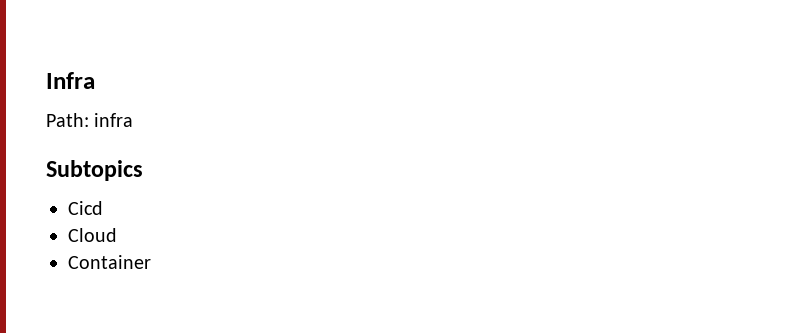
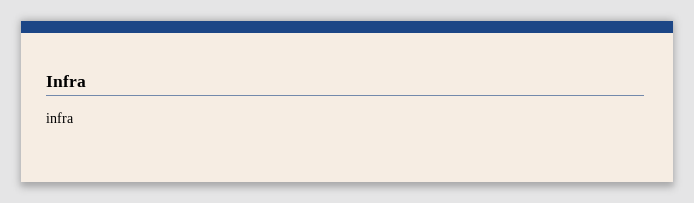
[46,113,89,127] Path: -> (86, 81) none
[46,160,143,181] [68,201,103,215] [68,228,117,242] [68,255,151,269] // Subtopics // Cicd // Cloud // Container -> (74, 117) none

